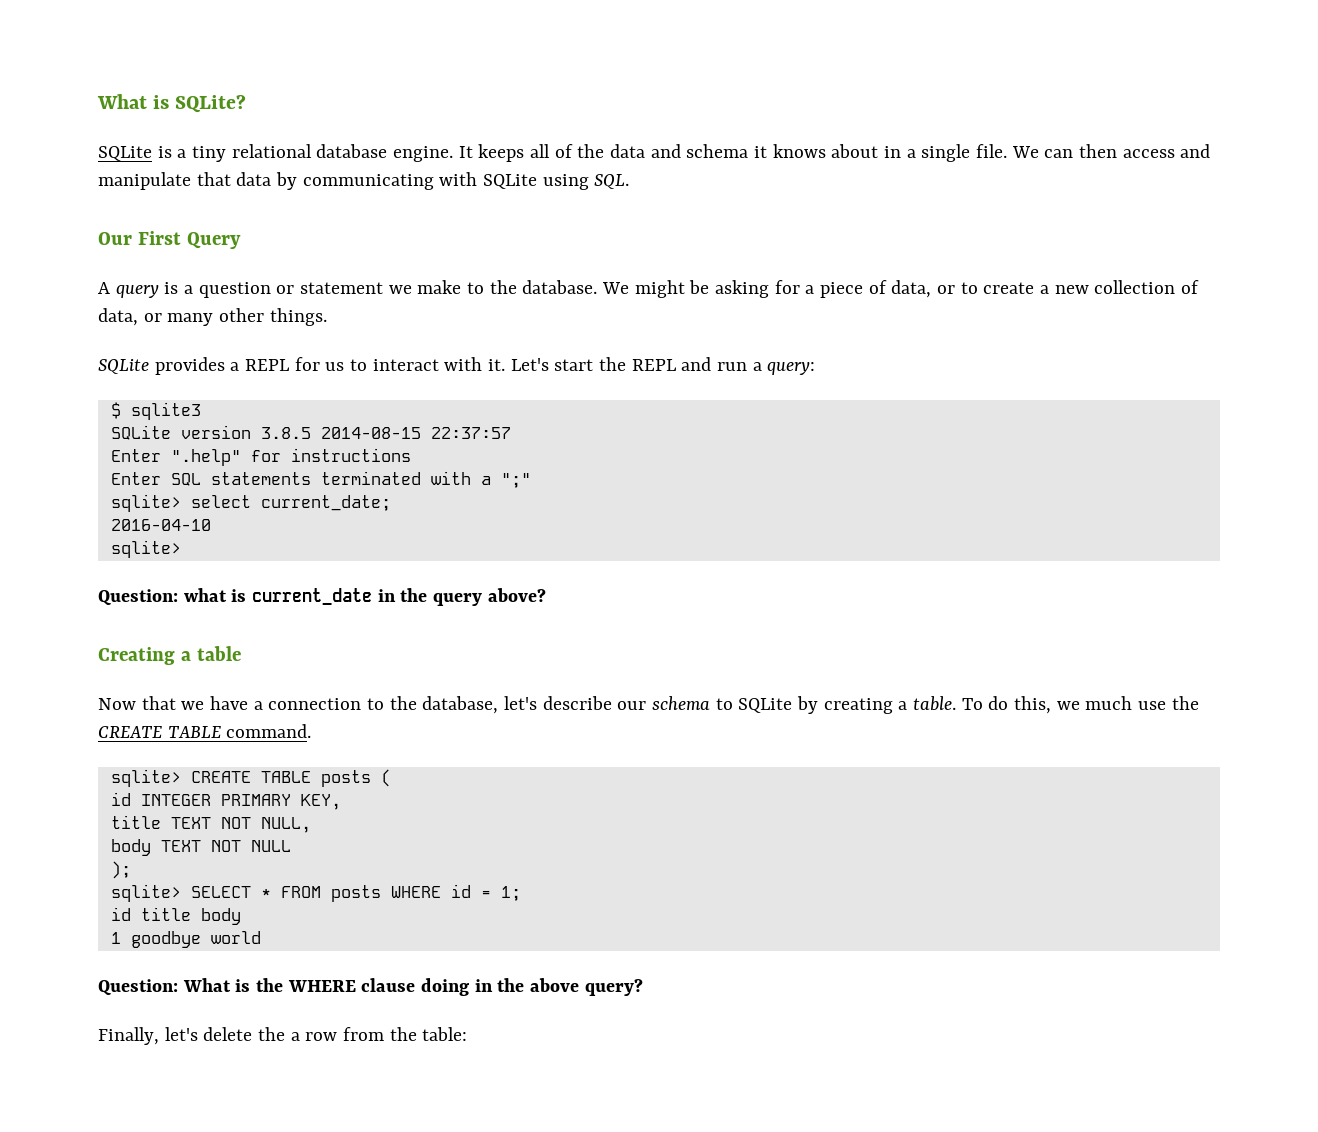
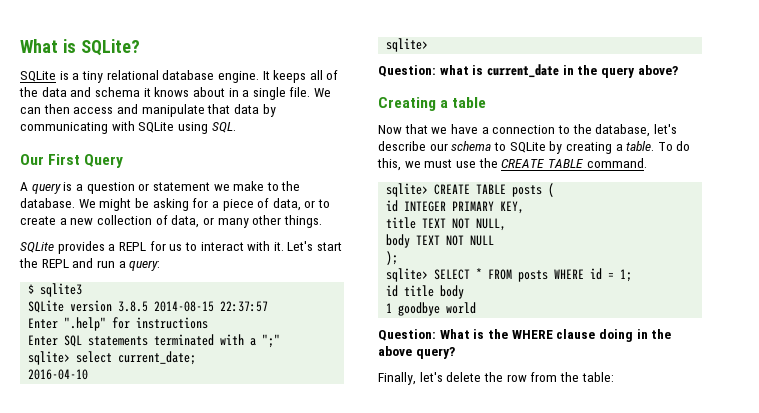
[1085,696,1133,710] much -> [424,159,453,168] must
[290,1032,300,1041] a -> (503, 377) none

